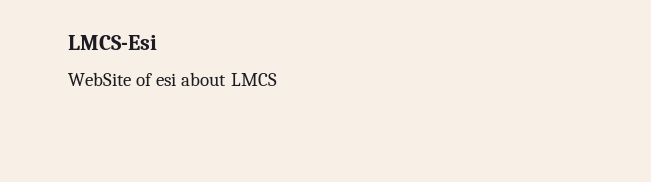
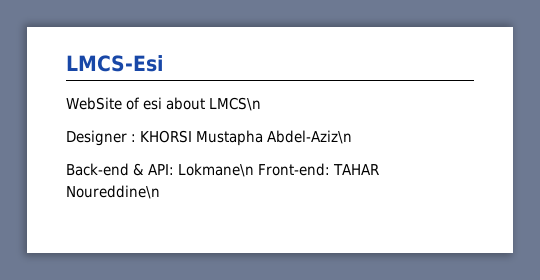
[230,73,277,86] LMCS -> [209,97,261,111] [66,130,352,146] [66,163,379,177] [66,185,160,199] LMCS\n // Designer : KHORSI Mustapha Abdel-Aziz\n // Back-end & API: Lokmane\n Front-end: TAHAR Noureddine\n

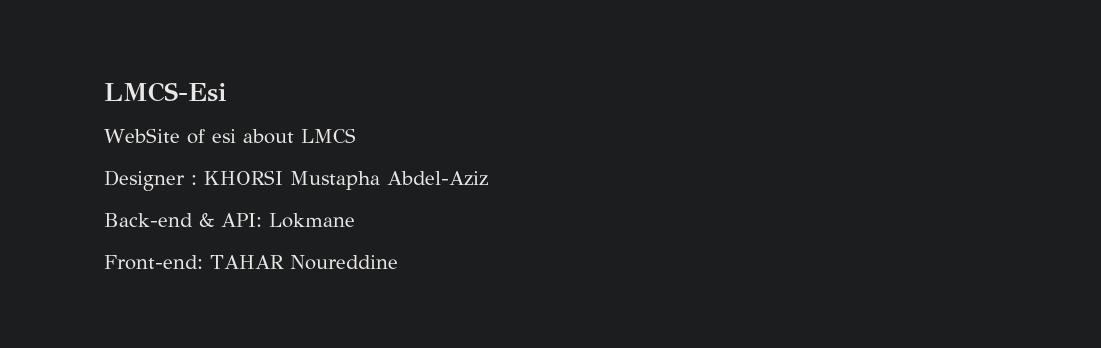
[209,97,261,111] LMCS\n -> [300,128,356,143] LMCS
[267,130,352,144] Abdel-Aziz\n -> [387,171,488,186] Abdel-Aziz
[178,163,254,177] Lokmane\n -> [269,213,355,228] Lokmane //
[66,185,160,199] Noureddine\n -> [289,255,398,270] Noureddine

